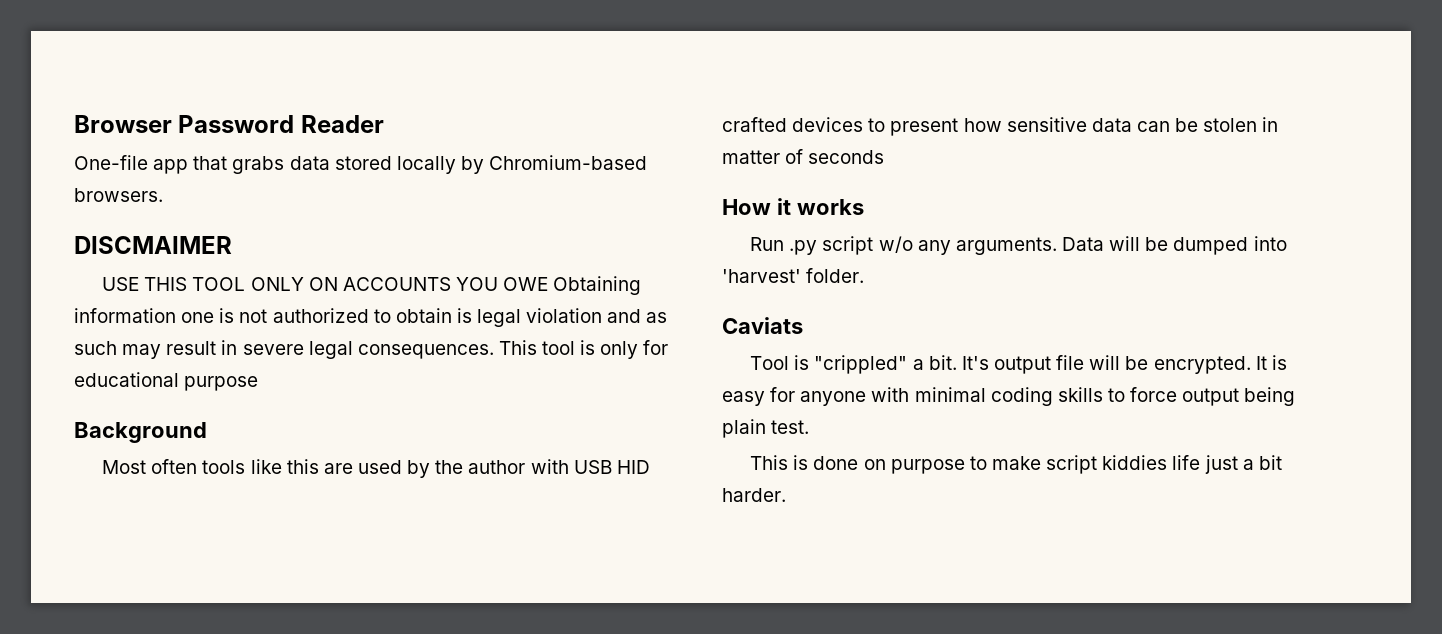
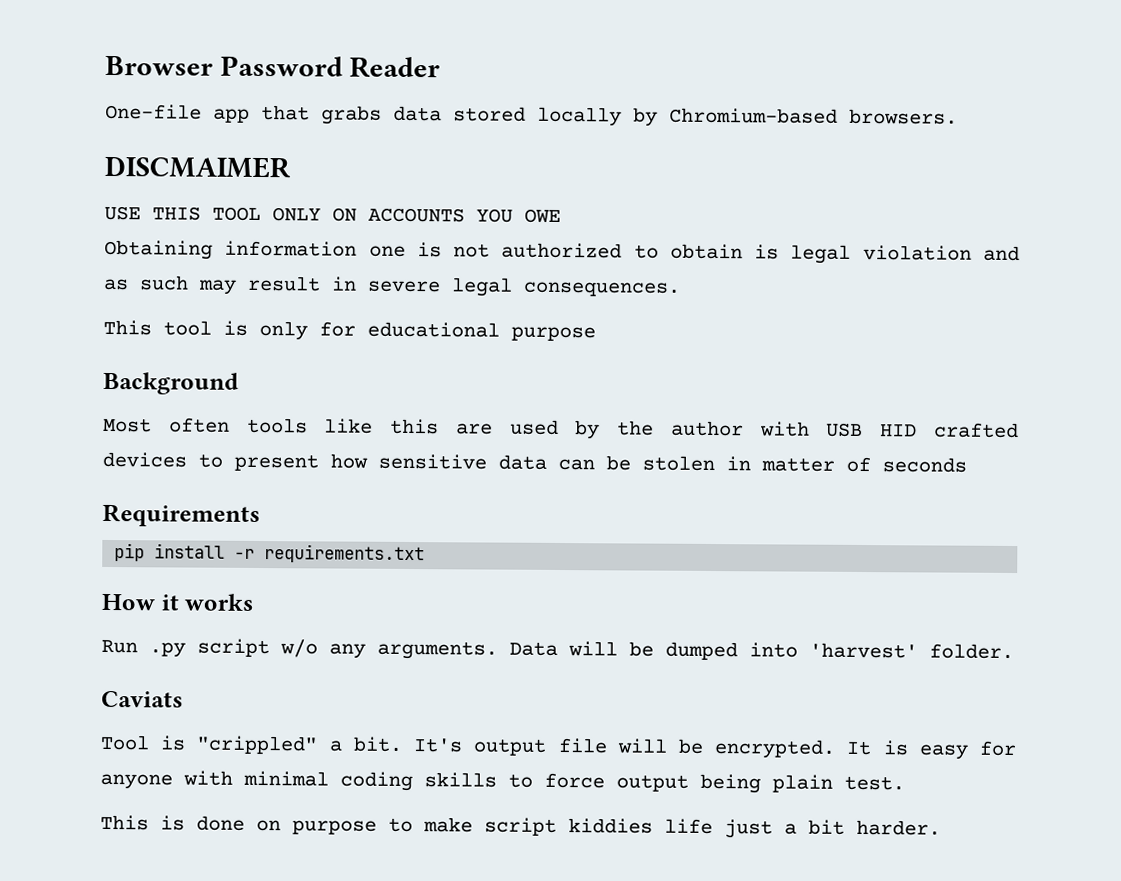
(549, 284) none -> (561, 215) //
(494, 351) none -> (681, 289) //
(885, 157) none -> [102,503,260,528] [114,543,426,564] // Requirements // pip install -r requirements.txt

